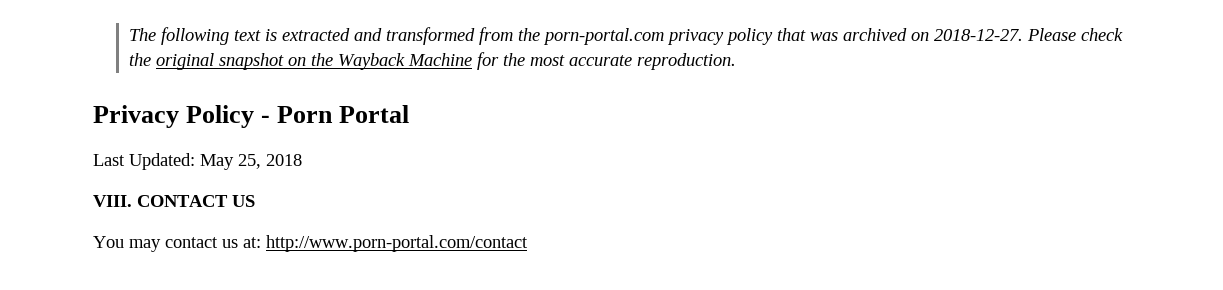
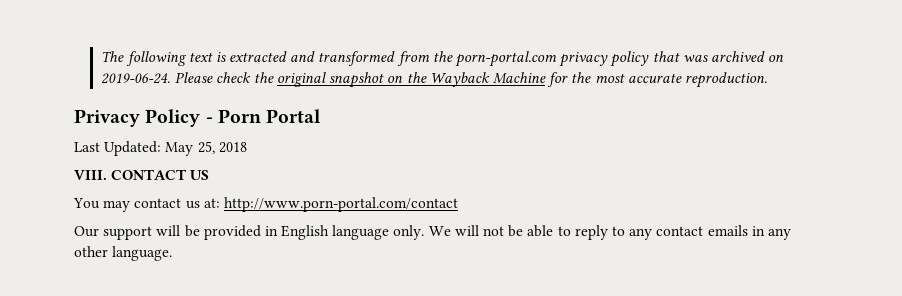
[934,29,1024,41] 2018-12-27. -> [101,73,171,84] 2019-06-24.
(528, 243) none -> [74,225,791,240] [74,246,173,261] // Our support will be provided in English language only. We will not be able to reply to any contact emails in any other language.

